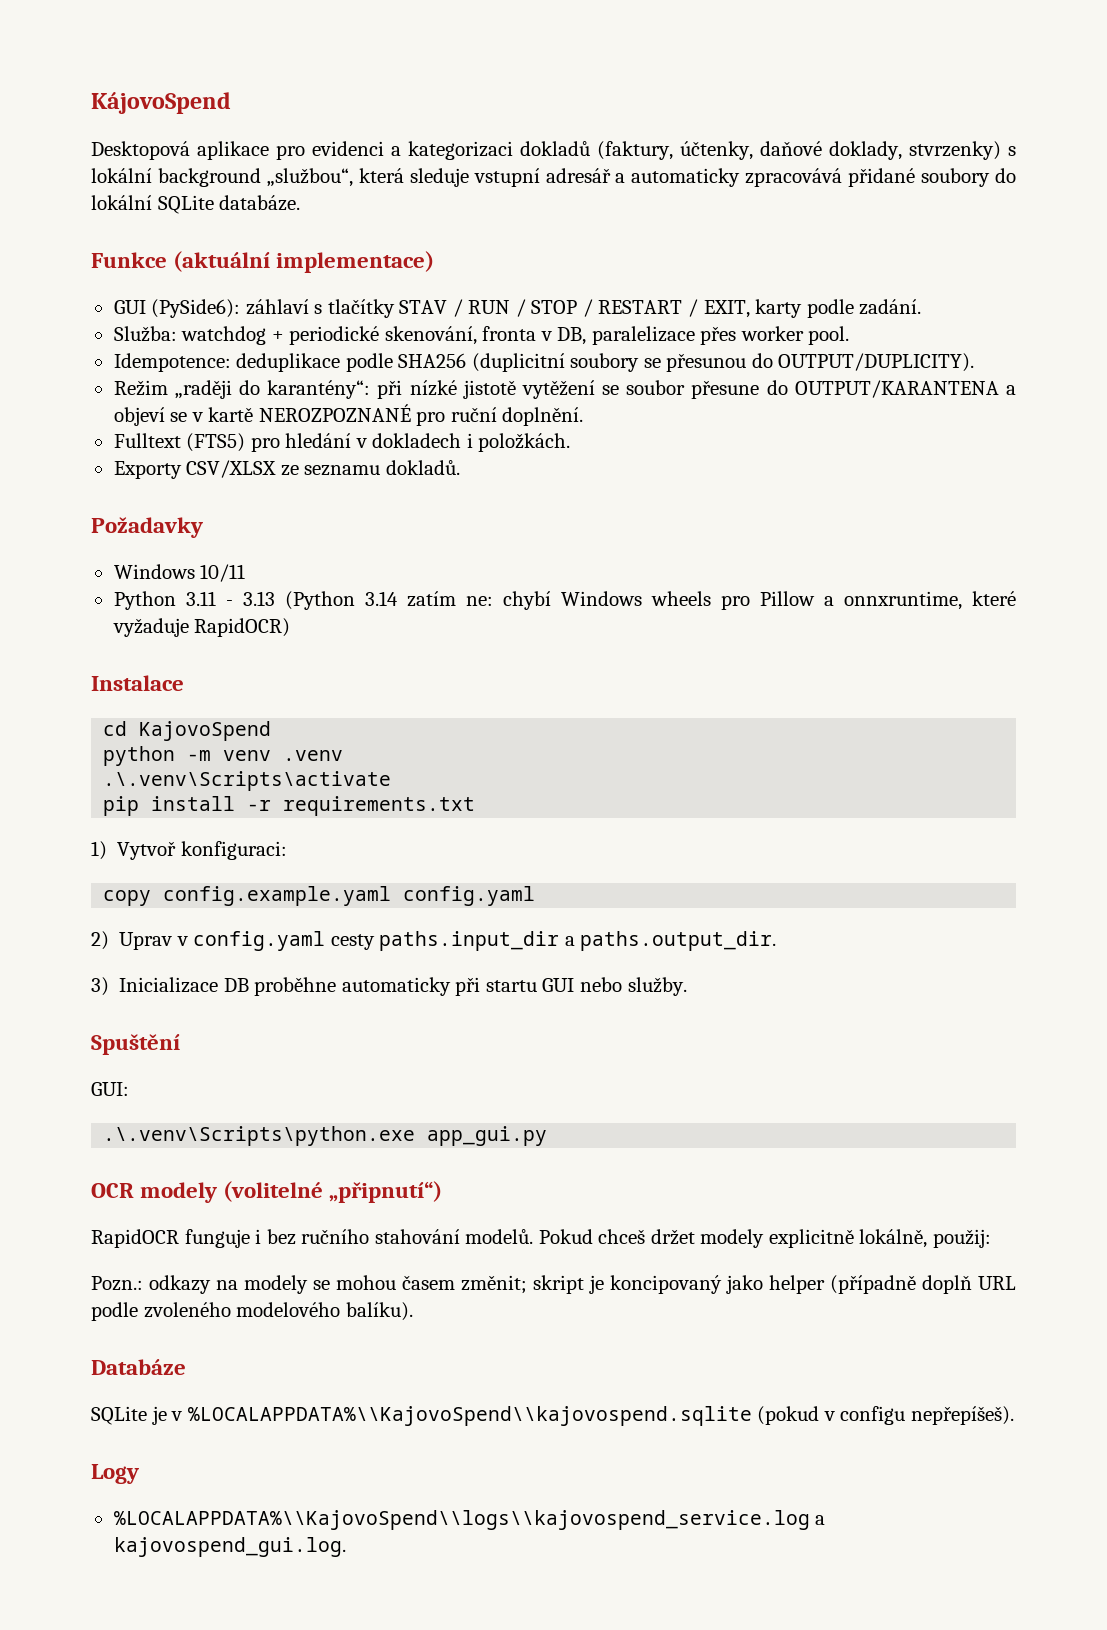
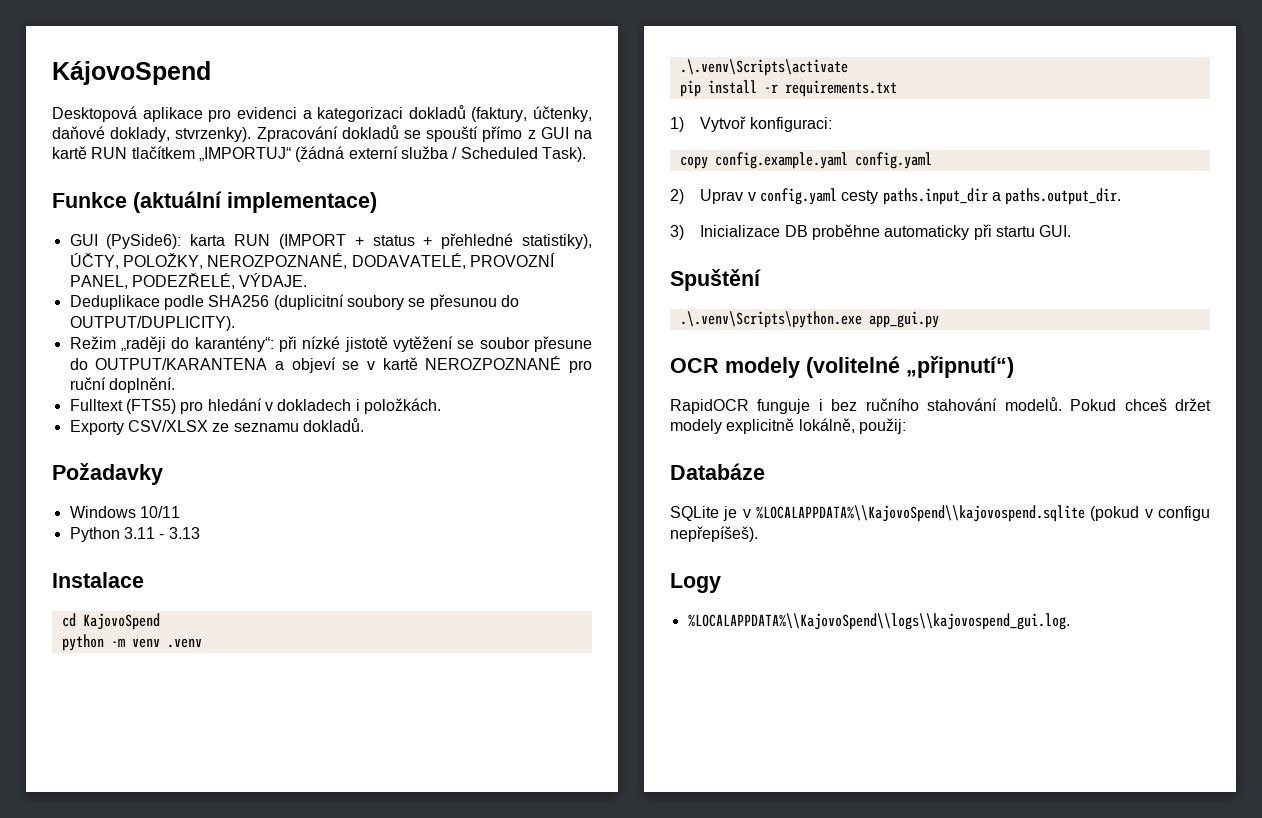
[909,141,1016,160] [91,168,1016,187] [91,195,301,214] stvrzenky) s lokální background „službou“, která sleduje vstupní adresář a automaticky zpracovává přidané soubory do lokální SQLite databáze. -> [175,125,592,142] [52,146,586,162] stvrzenky). Zpracování dokladů se spouští přímo z GUI na kartě RUN tlačítkem „IMPORTUJ“ (žádná externí služba / Scheduled Task).
[245,299,922,318] [113,326,850,345] [113,353,341,372] záhlaví s tlačítky STAV / RUN / STOP / RESTART / EXIT, karty podle zadání. // Služba: watchdog + periodické skenování, fronta v DB, paralelizace přes worker pool. // Idempotence: deduplikace -> [190,233,592,249] [69,253,555,269] [69,273,308,289] [69,295,160,310] karta RUN (IMPORT + status + přehledné statistiky), ÚČTY, POLOŽKY, NEROZPOZNANÉ, DODAVATELÉ, PROVOZNÍ PANEL, PODEZŘELÉ, VÝDAJE. // Deduplikace
[284,591,1016,610] [112,618,291,637] (Python 3.14 zatím ne: chybí Windows wheels pro Pillow a onnxruntime, které vyžaduje RapidOCR) -> (200, 533) none
[542,977,687,996] GUI nebo služby. -> [1039,225,1072,237] GUI.
[91,1082,129,1096] // GUI: -> (761, 280) none
[91,1275,1016,1294] [91,1302,413,1321] // Pozn.: odkazy na modely se mohou časem změnit; skript je koncipovaný jako helper (případně doplň URL podle zvoleného modelového balíku). -> (906, 426) none
[113,1510,826,1530] [113,1537,346,1557] %LOCALAPPDATA%\\KajovoSpend\\logs\\kajovospend_service.log a kajovospend_gui.log. -> [687,613,1070,630] %LOCALAPPDATA%\\KajovoSpend\\logs\\kajovospend_gui.log.

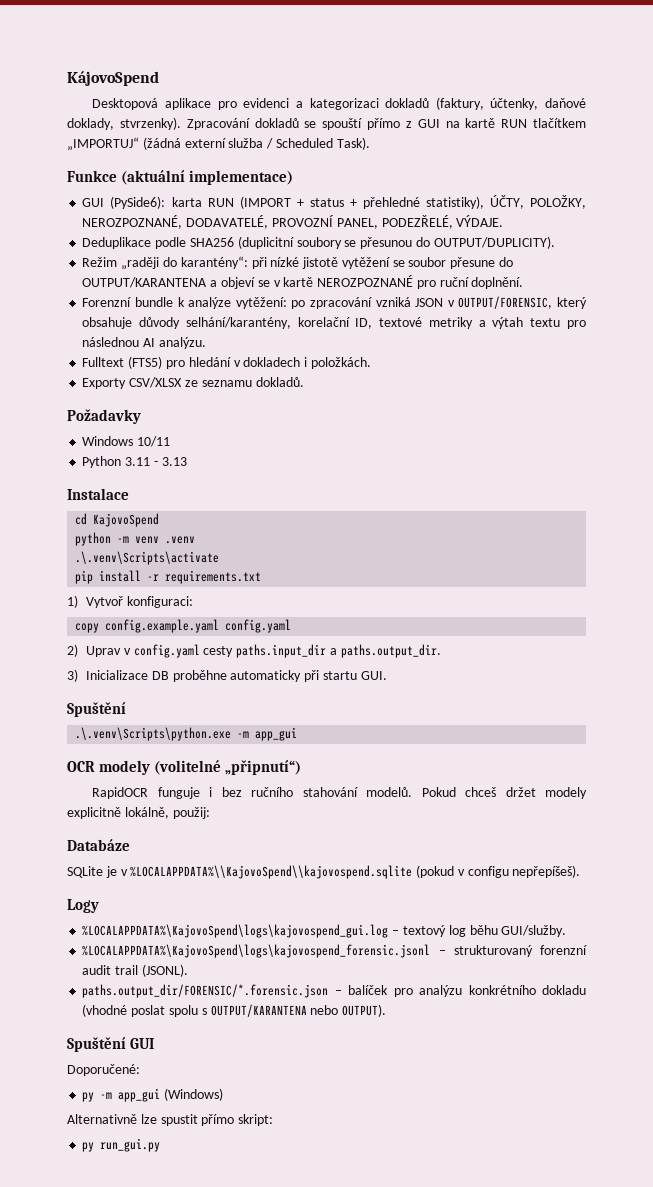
(175, 385) none -> [82,296,588,309] [82,317,586,329] [82,337,206,349] // Forenzní bundle k analýze vytěžení: po zpracování vzniká JSON v OUTPUT/FORENSIC, který obsahuje důvody selhání/karantény, korelační ID, textové metriky a výtah textu pro následnou AI analýzu.
[868,311,939,328] app_gui.py -> [237,727,298,741] -m app_gui
[687,613,1070,630] %LOCALAPPDATA%\\KajovoSpend\\logs\\kajovospend_gui.log. -> [82,924,567,938] [82,944,587,958] [82,964,188,977] [82,984,586,998] [82,1004,387,1017] [67,1037,155,1052] [67,1064,140,1076] [82,1088,224,1102] [67,1114,274,1126] [82,1138,161,1152] %LOCALAPPDATA%\KajovoSpend\logs\kajovospend_gui.log – textový log běhu GUI/služby. // %LOCALAPPDATA%\KajovoSpend\logs\kajovospend_forensic.jsonl – strukturovaný forenzní audit trail (JSONL). // paths.output_dir/FORENSIC/*.forensic.json – balíček pro analýzu konkrétního dokladu (vhodné poslat spolu s OUTPUT/KARANTENA nebo OUTPUT). // Spuštění GUI // Doporučené: // py -m app_gui (Windows) // Alternativně lze spustit přímo skript: // py run_gui.py

